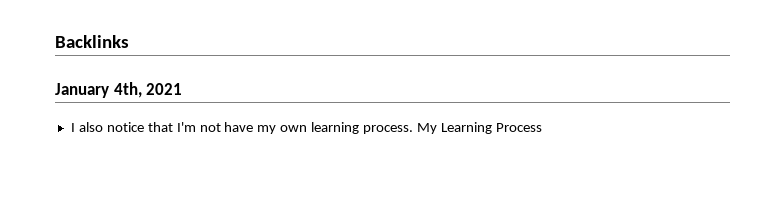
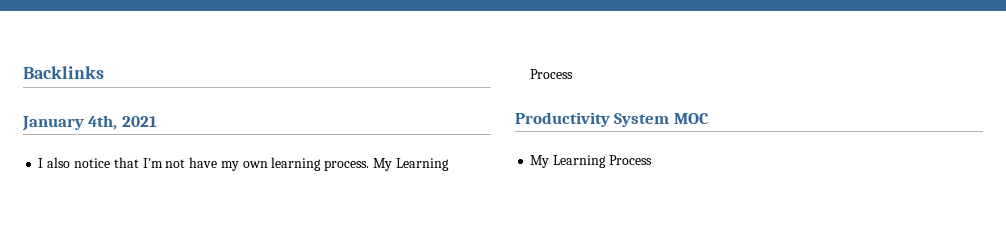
(542, 127) none -> [515,112,709,127] [530,155,652,168] // Productivity System MOC // My Learning Process

